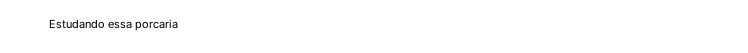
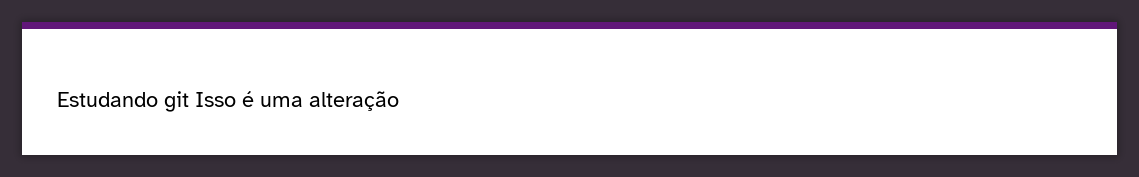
[108,19,179,31] essa porcaria -> [164,91,399,112] git Isso é uma alteração

